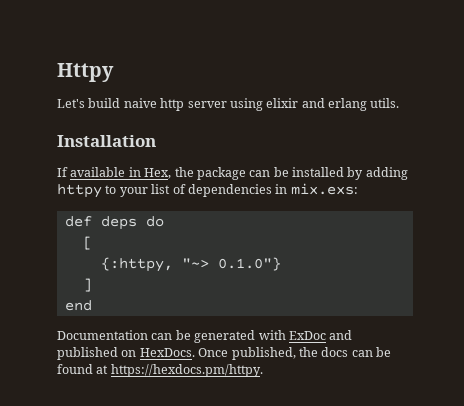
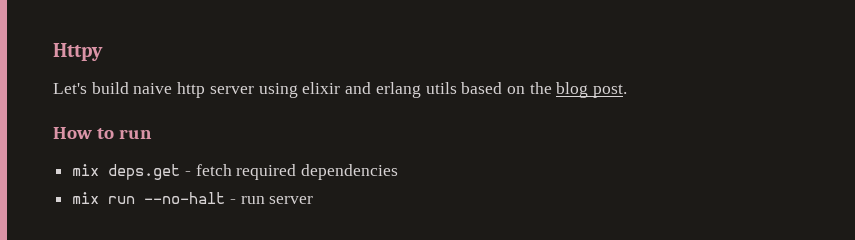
[370,98,400,108] [57,135,156,147] [57,167,408,180] [57,183,358,198] [64,216,164,230] [82,236,92,250] [100,257,281,272] [82,278,92,292] [64,300,92,311] [57,330,353,343] [57,347,391,360] [57,364,263,377] utils. // Installation // If available in Hex, the package can be installed by adding httpy to your list of dependencies in mix.exs: // def deps do // [ // {:httpy, "~> 0.1.0"} // ] // end // Documentation can be generated with ExDoc and published on HexDocs. Once published, the docs can be found at https://hexdocs.pm/httpy. -> [425,82,628,98] [53,127,152,139] [72,164,399,180] [72,192,314,204] utils based on the blog post. // How to run // mix deps.get - fetch required dependencies // mix run --no-halt - run server

